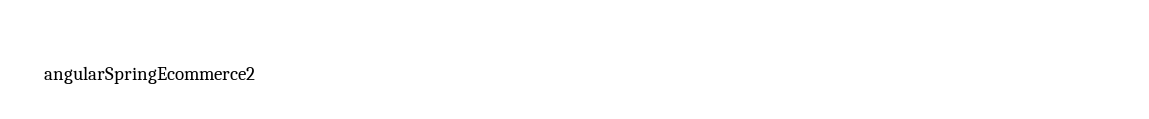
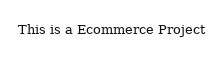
[44,66,255,84] angularSpringEcommerce2 -> [18,24,206,37] This is a Ecommerce Project

